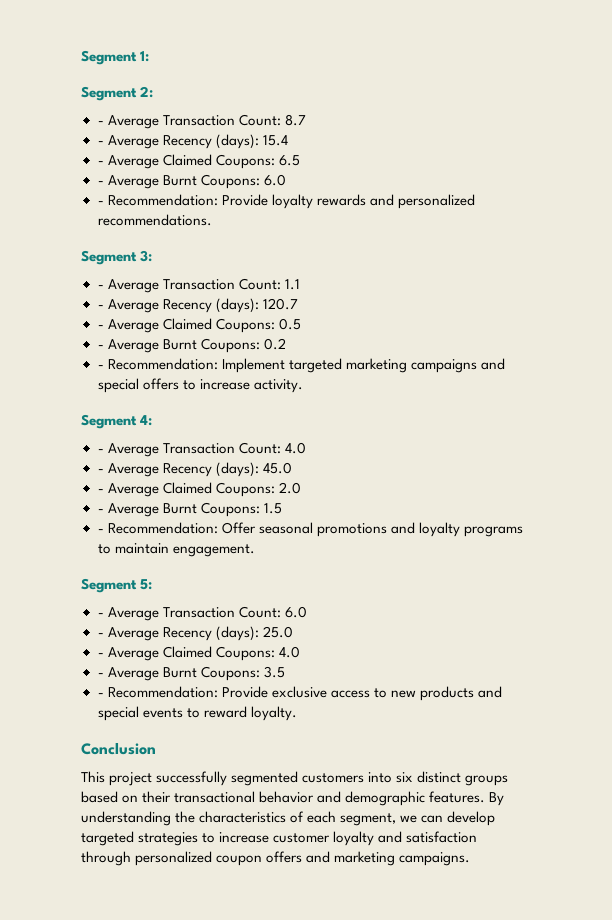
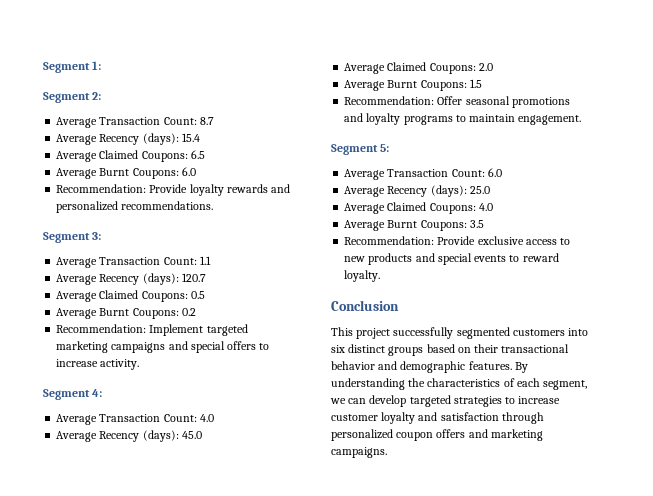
[97,121,104,125] - -> (102, 96) none
[97,141,104,145] - -> (214, 121) none
[97,161,104,165] - -> (200, 137) none
[97,181,104,185] - -> (205, 154) none
[97,201,104,205] - -> (196, 171) none
[97,285,104,289] - -> (102, 236) none
[97,305,104,309] - -> (211, 260) none
[97,325,104,329] - -> (206, 277) none
[97,345,104,349] - -> (205, 295) none
[97,365,104,369] - -> (196, 312) none
[97,449,104,453] - -> (103, 393) none
[97,469,104,473] - -> (214, 418) none
[97,489,104,493] - -> (202, 435) none
[97,509,104,513] - -> (493, 67) none
[97,529,104,533] - -> (482, 83) none
[97,613,104,617] - -> (390, 148) none
[97,633,104,637] - -> (502, 172) none
[97,653,104,657] - -> (490, 190) none
[97,673,104,677] - -> (493, 207) none
[97,693,104,697] - -> (484, 224) none

